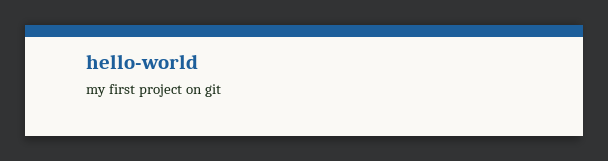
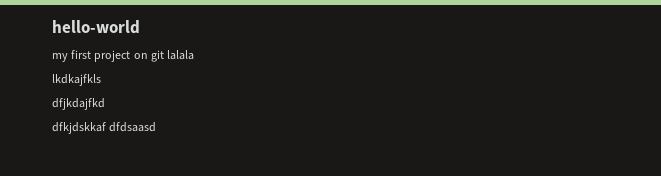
(221, 90) none -> [167,50,195,60] [52,74,101,86] [52,98,105,110] [52,122,157,134] lalala // lkdkajfkls // dfjkdajfkd // dfkjdskkaf dfdsaasd

